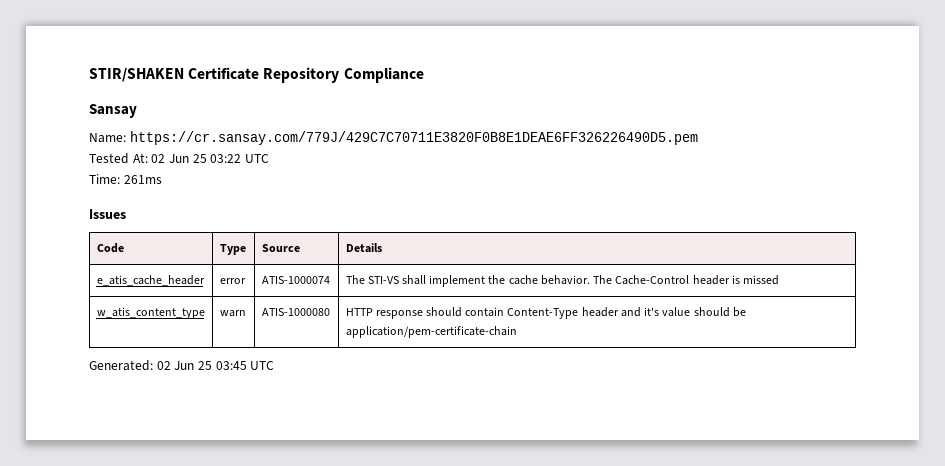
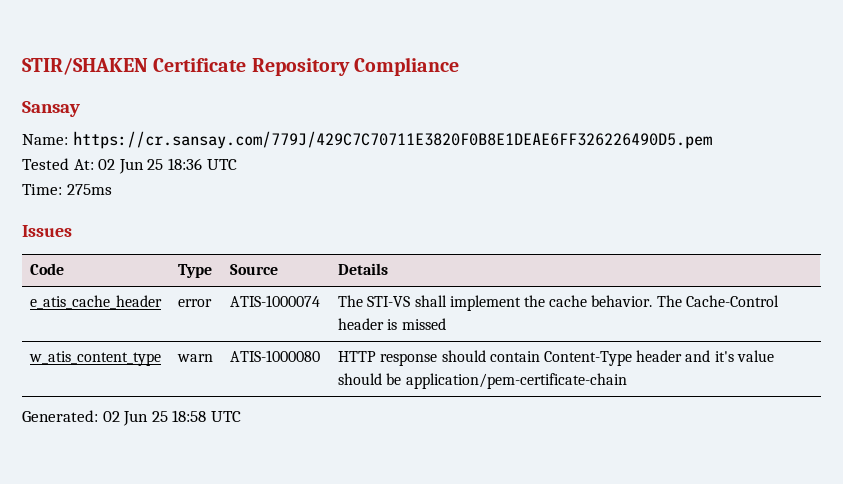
[210,154,242,163] 03:22 -> [167,158,202,170] 18:36
[123,175,162,184] 261ms -> [66,184,112,195] 275ms
[215,361,247,370] 03:45 -> [172,410,207,422] 18:58

